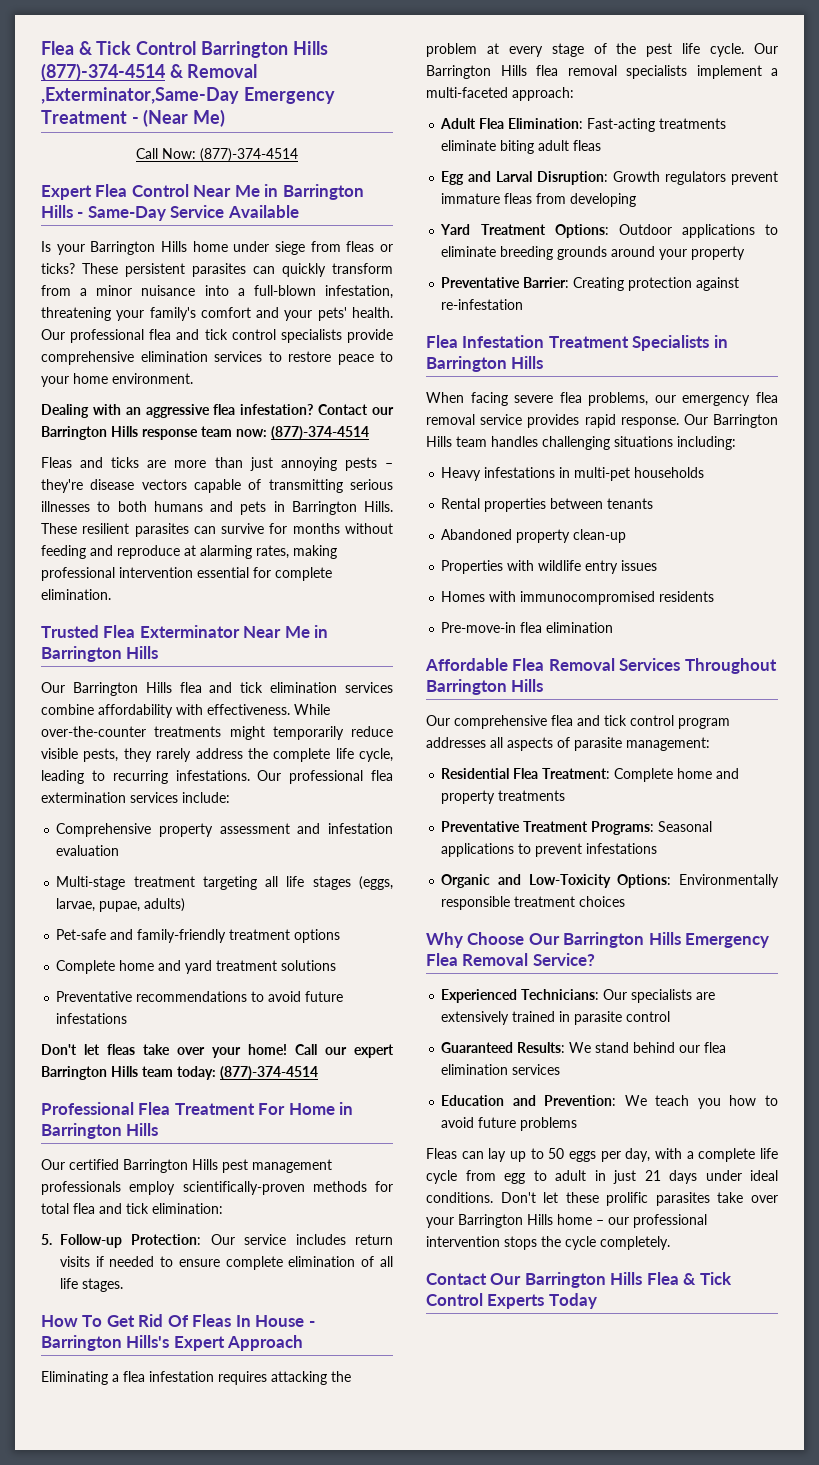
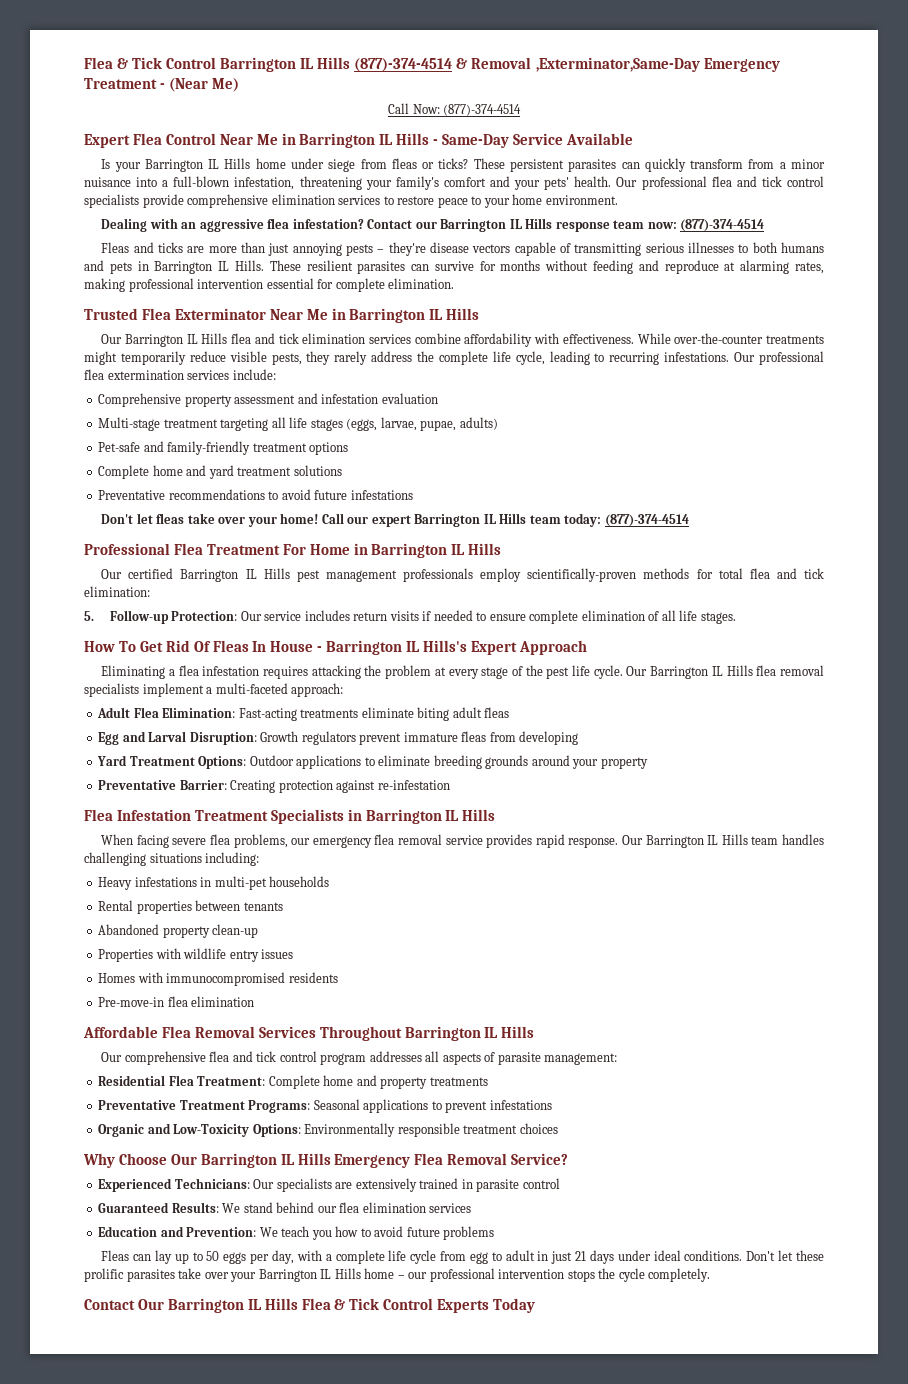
(288, 49) none -> [300,58,315,69] IL
(364, 192) none -> [379,134,394,145] IL
(156, 248) none -> [208,159,220,169] IL
(107, 433) none -> [509,219,522,229] IL
(357, 508) none -> [218,261,230,271] IL
(122, 654) none -> [429,309,444,320] IL
(138, 689) none -> [186,334,198,344] IL
(107, 1073) none -> [483,514,496,524] IL
(122, 1131) none -> [451,544,466,555] IL
(188, 1166) none -> [245,569,257,579] IL
(122, 1343) none -> [406,641,421,652] IL
(491, 72) none -> [711,666,723,676] IL
(507, 364) none -> [445,810,460,821] IL
(778, 421) none -> [707,835,719,845] IL
(507, 687) none -> [484,1027,499,1038] IL
(645, 940) none -> [280,1154,295,1165] IL
(523, 1221) none -> [320,1269,332,1279] IL
(606, 1280) none -> [247,1299,262,1310] IL

